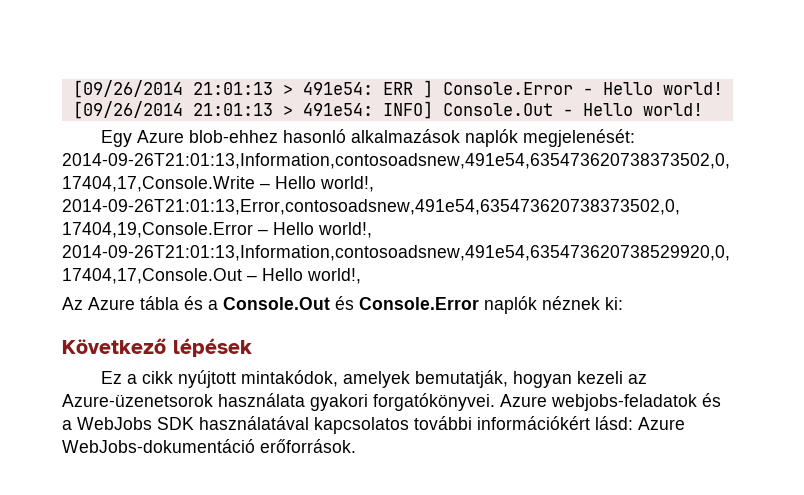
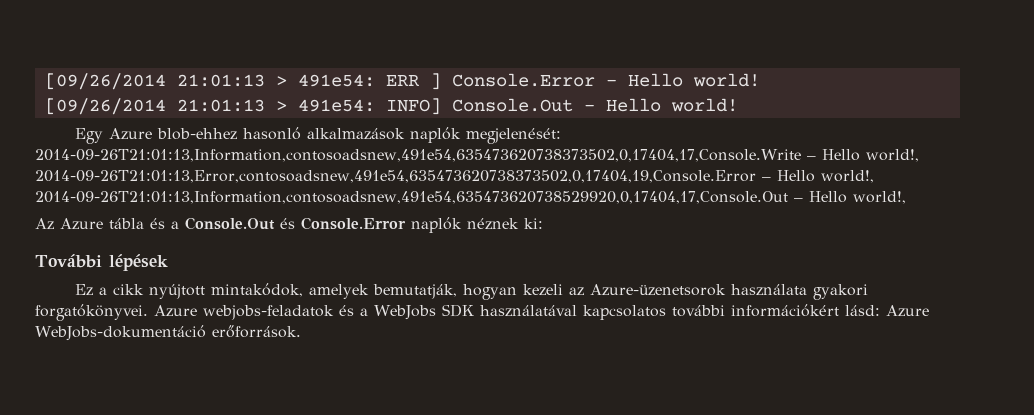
[62,338,166,354] Következő -> [35,254,102,268] További

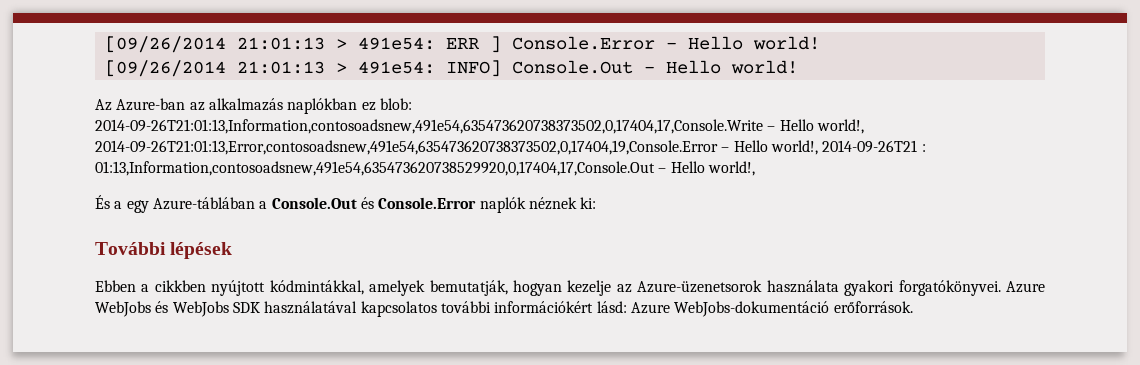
[75,127,562,144] Egy Azure blob-ehhez hasonló alkalmazások naplók megjelenését: -> [95,98,412,114] Az Azure-ban az alkalmazás naplókban ez blob:
[35,191,788,204] 2014-09-26T21:01:13,Information,contosoadsnew,491e54,635473620738529920,0,17404,17,Console.Out -> [822,140,926,153] [95,161,655,176] 2014-09-26T21 : 01:13,Information,contosoadsnew,491e54,635473620738529920,0,17404,17,Console.Out
[35,218,165,230] Az Azure tábla és -> [95,195,255,213] És a egy Azure-táblában
[75,283,304,299] Ez a cikk nyújtott mintakódok, -> [95,280,364,296] Ebben a cikkben nyújtott kódmintákkal,
[523,284,564,296] kezeli -> [567,280,612,296] kezelje
[203,305,368,320] webjobs-feladatok és a -> [95,301,169,317] WebJobs és

